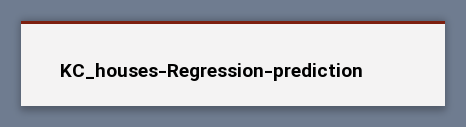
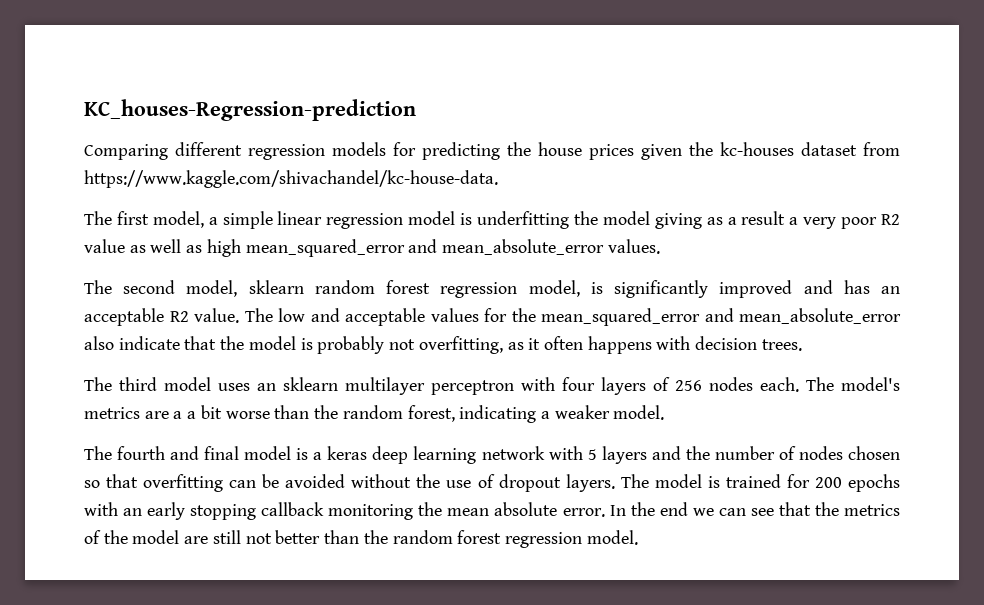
(363, 72) none -> [84,142,900,160] [84,170,498,188] [84,211,901,229] [84,239,660,257] [84,280,901,298] [84,308,901,326] [84,336,802,354] [84,377,900,395] [84,405,665,423] [84,446,901,464] [84,474,900,492] [84,502,900,520] [84,530,638,548] // Comparing different regression models for predicting the house prices given the kc-houses dataset from https://www.kaggle.com/shivachandel/kc-house-data. // The first model, a simple linear regression model is underfitting the model giving as a result a very poor R2 value as well as high mean_squared_error and mean_absolute_error values. // The second model, sklearn random forest regression model, is significantly improved and has an acceptable R2 value. The low and acceptable values for the mean_squared_error and mean_absolute_error also indicate that the model is probably not overfitting, as it often happens with decision trees. // The third model uses an sklearn multilayer perceptron with four layers of 256 nodes each. The model's metrics are a a bit worse than the random forest, indicating a weaker model. // The fourth and final model is a keras deep learning network with 5 layers and the number of nodes chosen so that overfitting can be avoided without the use of dropout layers. The model is trained for 200 epochs with an early stopping callback monitoring the mean absolute error. In the end we can see that the metrics of the model are still not better than the random forest regression model.

